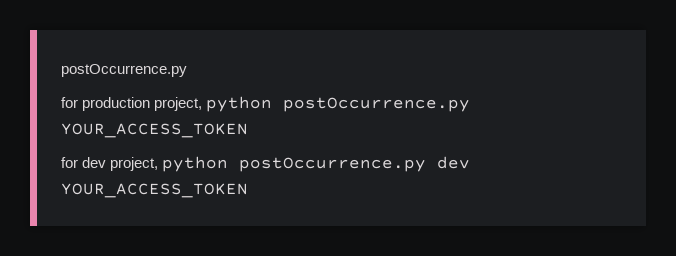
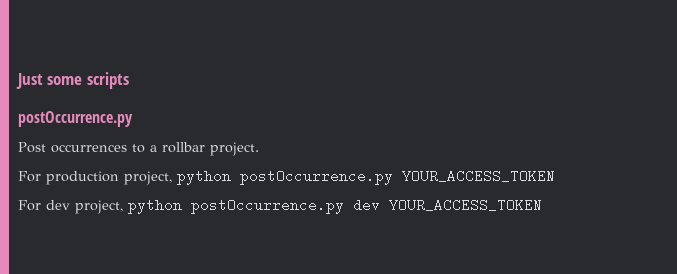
[61,64,187,77] [61,97,78,108] postOccurrence.py // for -> [16,72,129,89] [18,111,133,127] [18,142,259,156] [18,171,41,182] Just some scripts // postOccurrence.py // Post occurrences to a rollbar project. // For
[61,157,78,168] for -> [18,200,41,211] For

